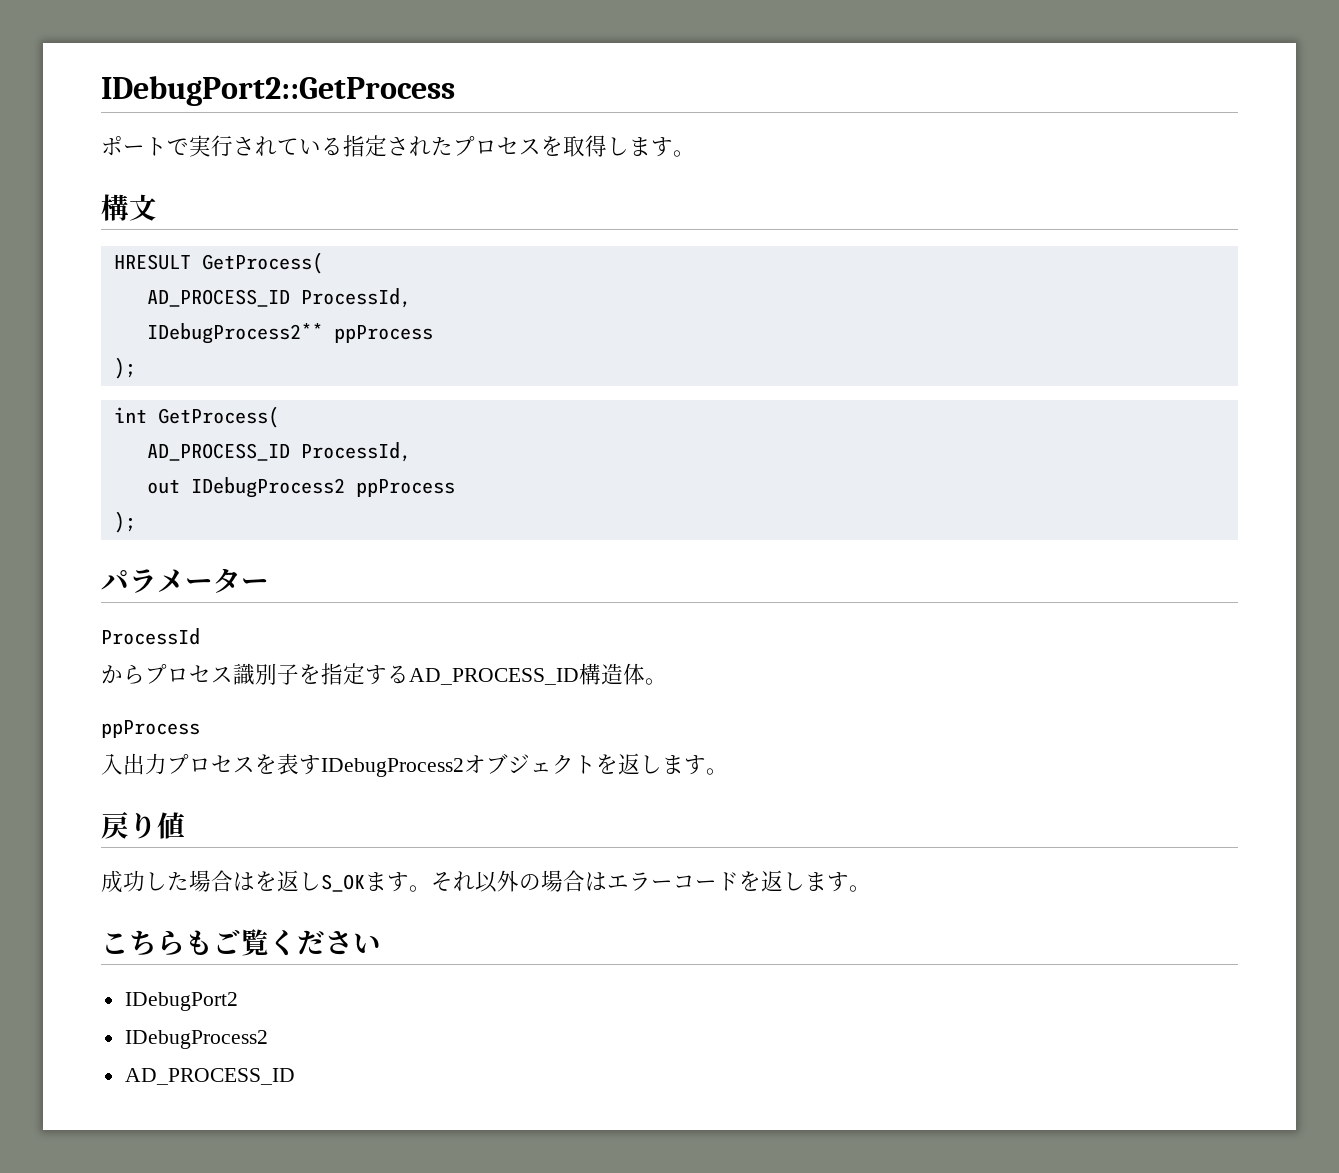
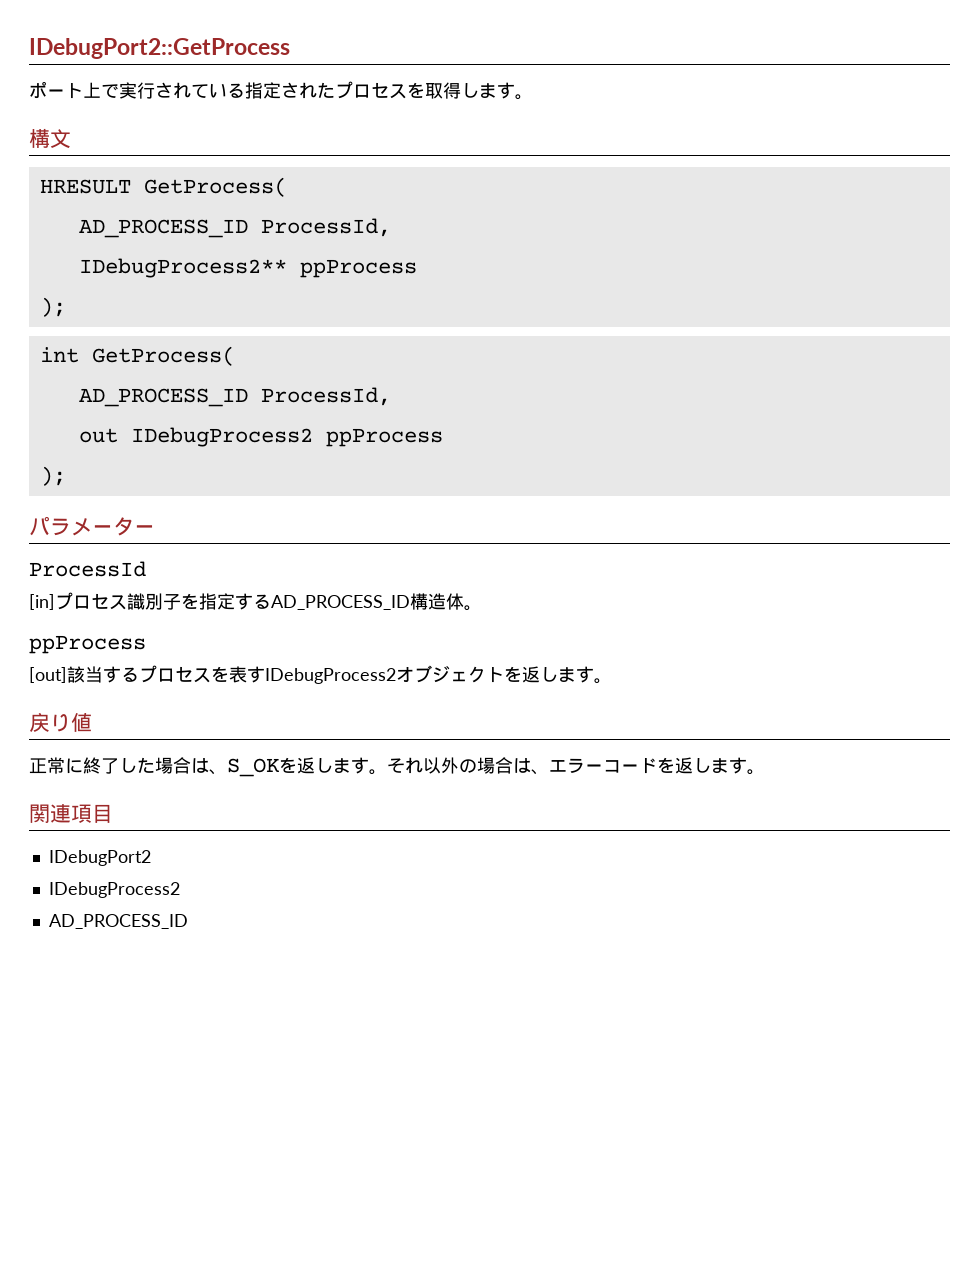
(167, 146) none -> [83,82,101,98] 上
[101,664,145,684] から -> [29,594,55,610] [in]
[101,753,167,775] 入出力 -> [29,666,139,683] [out]該当する
[101,870,365,893] 成功した場合はを返しS_OK -> [29,757,333,777] 正常に終了した場合は、S_OKを返し
(607, 881) none -> [531,769,549,775] 、
[101,929,381,956] こちらもご覧ください -> [29,804,113,823] 関連項目

